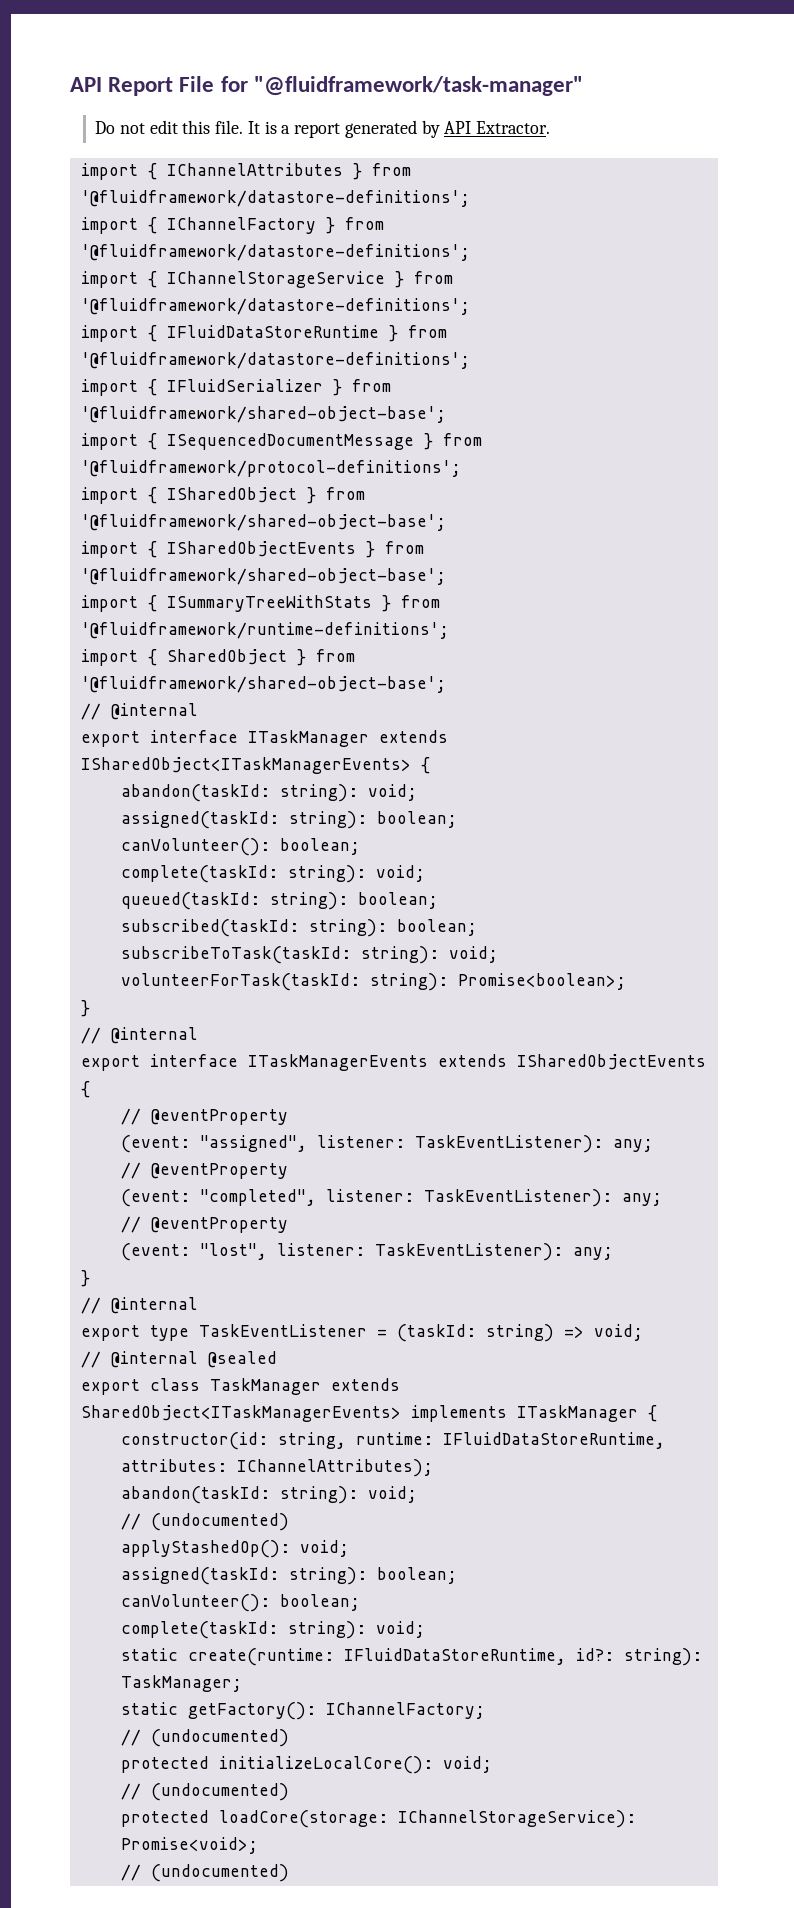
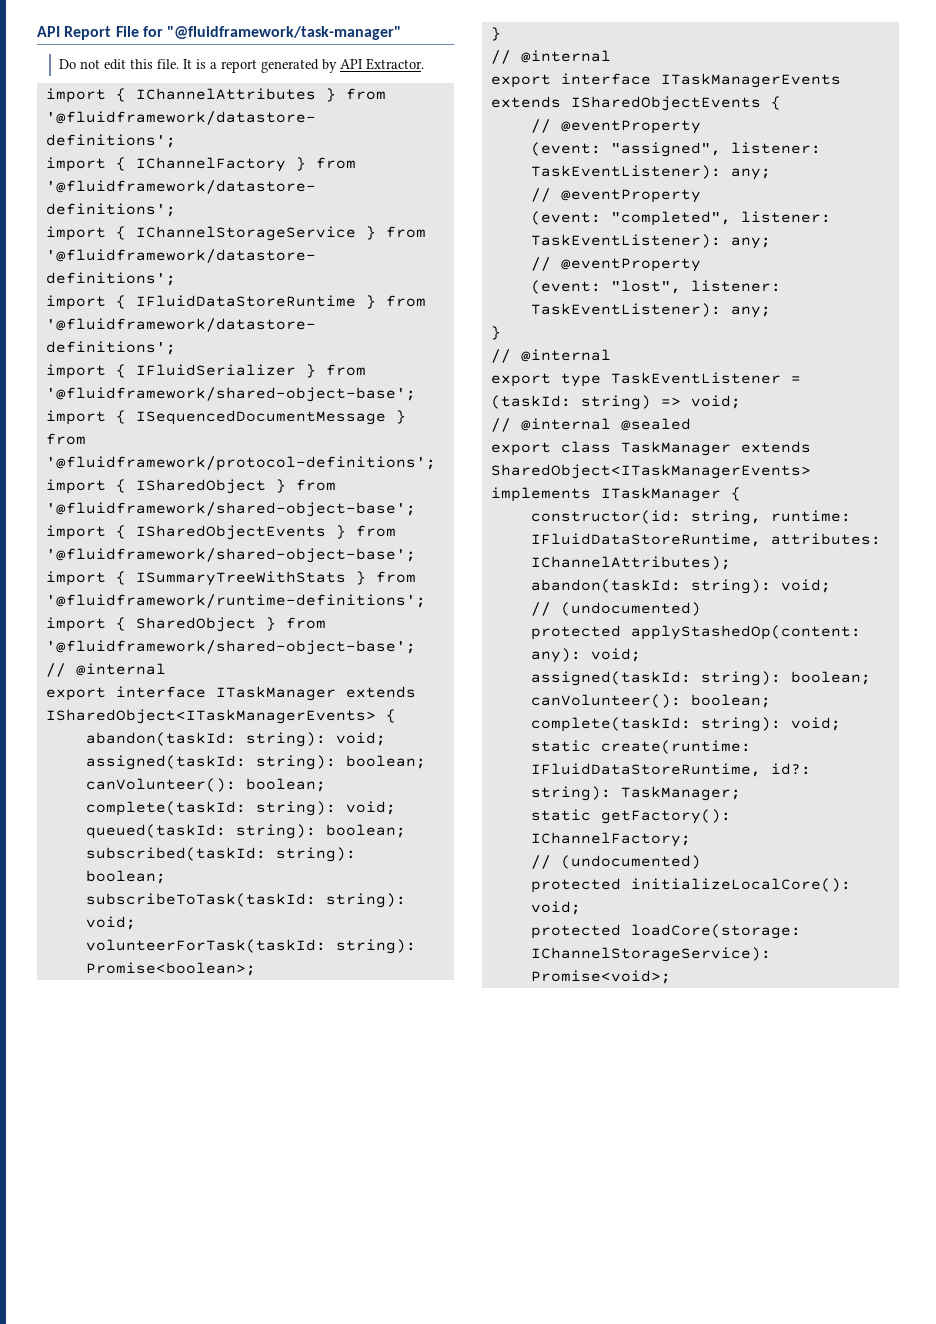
[120,1540,290,1558] applyStashedOp(): -> [530,625,861,640] [530,648,581,663] protected applyStashedOp(content: any):
[120,1783,289,1801] // // (undocumented) -> (581, 908) none
[120,1864,289,1882] // // (undocumented) -> (671, 977) none

